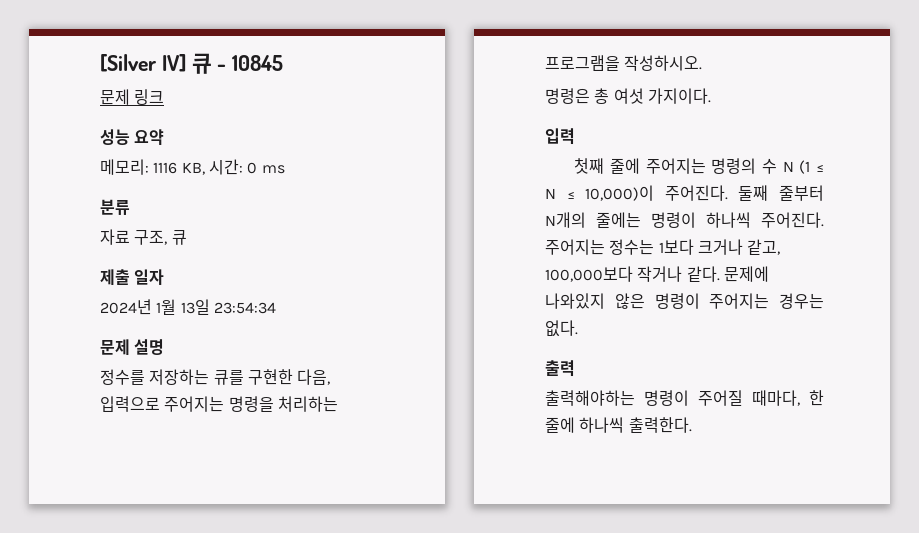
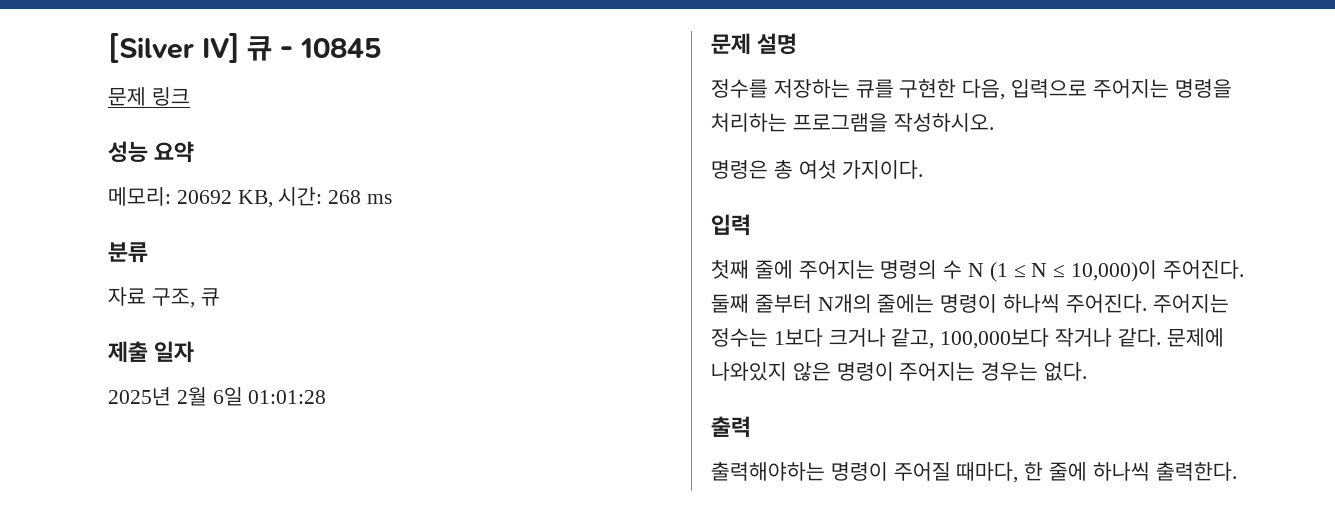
[153,162,178,174] 1116 -> [176,190,232,204] 20692
[247,162,258,174] 0 -> [328,190,362,204] 268
[100,299,276,315] 2024년 1월 13일 23:54:34 -> [108,387,327,406] 2025년 2월 6일 01:01:28

